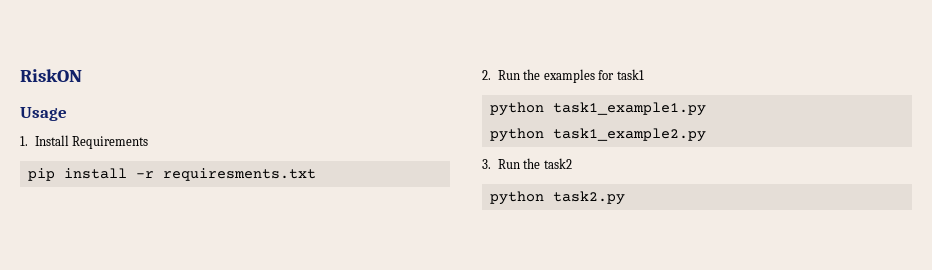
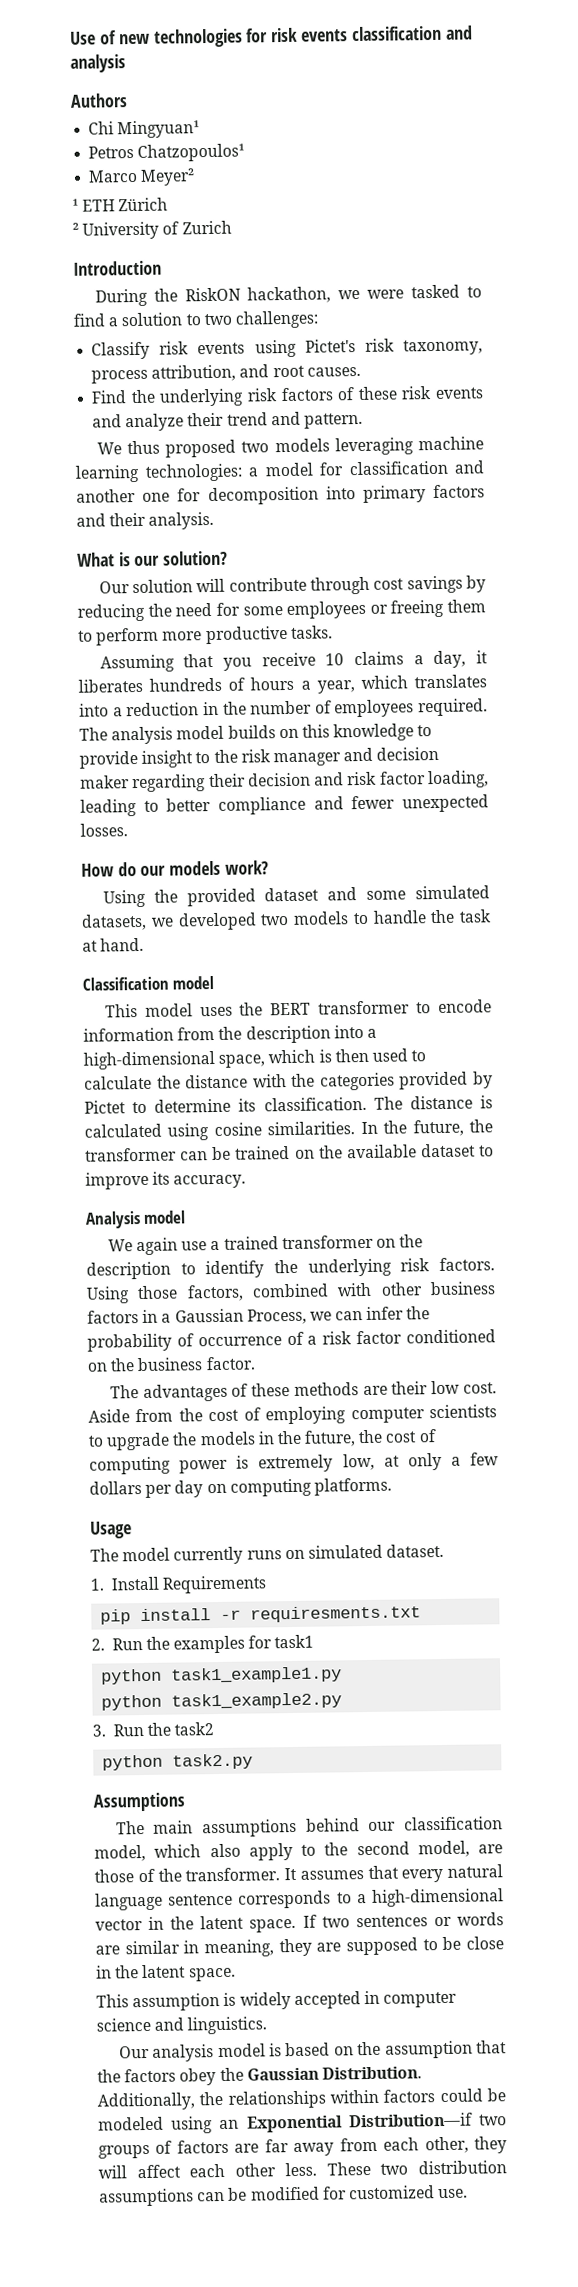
[20,69,82,82] [20,107,67,121] RiskON // Usage -> [70,25,473,48] [70,54,126,73] [70,93,128,108] [88,120,201,139] [88,143,246,162] [88,168,196,186] [72,197,169,212] [72,220,232,240] [73,260,162,276] [94,284,482,307] [73,310,319,329] [91,338,483,360] [91,364,361,384] [91,386,484,407] [92,411,363,432] [96,436,484,458] [75,460,485,483] [76,484,485,506] [76,511,215,530] [77,550,229,567] [98,575,486,595] [77,599,486,622] [78,625,333,646] [99,650,488,673] [78,674,487,694] [79,698,488,718] [79,723,433,745] [79,746,440,769] [80,770,489,793] [80,794,489,817] [80,823,128,837] [81,860,269,877] [102,885,490,908] [81,909,492,931] [82,937,145,952] [82,975,215,991] [104,999,492,1018] [83,1024,377,1044] [83,1048,427,1070] [84,1071,493,1091] [84,1095,494,1114] [84,1119,494,1141] [85,1143,494,1162] [85,1171,247,1190] [85,1210,187,1229] [107,1234,424,1256] [86,1257,495,1280] [86,1281,496,1304] [87,1306,431,1325] [87,1329,496,1352] [87,1356,256,1372] [109,1380,497,1402] [88,1404,497,1425] [88,1429,437,1451] [89,1452,499,1475] [89,1477,392,1498] [90,1521,132,1539] [90,1543,445,1565] Use of new technologies for risk events classification and analysis // Authors // Chi Mingyuan¹ // Petros Chatzopoulos¹ // Marco Meyer² // ¹ ETH Zürich // ² University of Zurich // Introduction // During the RiskON hackathon, we were tasked to find a solution to two challenges: // Classify risk events using Pictet's risk taxonomy, process attribution, and root causes. // Find the underlying risk factors of these risk events and analyze their trend and pattern. // We thus proposed two models leveraging machine learning technologies: a model for classification and another one for decomposition into primary factors and their analysis. // What is our solution? // Our solution will contribute through cost savings by reducing the need for some employees or freeing them to perform more productive tasks. // Assuming that you receive 10 claims a day, it liberates hundreds of hours a year, which translates into a reduction in the number of employees required. The analysis model builds on this knowledge to provide insight to the risk manager and decision maker regarding their decision and risk factor loading, leading to better compliance and fewer unexpected losses. // How do our models work? // Using the provided dataset and some simulated datasets, we developed two models to handle the task at hand. // Classification model // This model uses the BERT transformer to encode information from the description into a high-dimensional space, which is then used to calculate the distance with the categories provided by Pictet to determine its classification. The distance is calculated using cosine similarities. In the future, the transformer can be trained on the available dataset to improve its accuracy. // Analysis model // We again use a trained transformer on the description to identify the underlying risk factors. Using those factors, combined with other business factors in a Gaussian Process, we can infer the probability of occurrence of a risk factor conditioned on the business factor. // The advantages of these methods are their low cost. Aside from the cost of employing computer scientists to upgrade the models in the future, the cost of computing power is extremely low, at only a few dollars per day on computing platforms. // Usage // The model currently runs on simulated dataset.
(625, 198) none -> [93,1792,185,1812] [115,1816,503,1838] [94,1840,503,1862] [94,1864,503,1883] [95,1888,504,1911] [95,1912,504,1933] [95,1936,505,1958] [96,1964,236,1982] [96,1990,458,2012] [96,2016,268,2035] [118,2040,507,2062] [97,2066,422,2086] [97,2088,506,2111] [98,2112,507,2134] [98,2136,508,2159] [98,2160,507,2179] [99,2185,469,2207] // Assumptions // The main assumptions behind our classification model, which also apply to the second model, are those of the transformer. It assumes that every natural language sentence corresponds to a high-dimensional vector in the latent space. If two sentences or words are similar in meaning, they are supposed to be close in the latent space. // This assumption is widely accepted in computer science and linguistics. // Our analysis model is based on the assumption that the factors obey the Gaussian Distribution. Additionally, the relationships within factors could be modeled using an Exponential Distribution—if two groups of factors are far away from each other, they will affect each other less. These two distribution assumptions can be modified for customized use.

